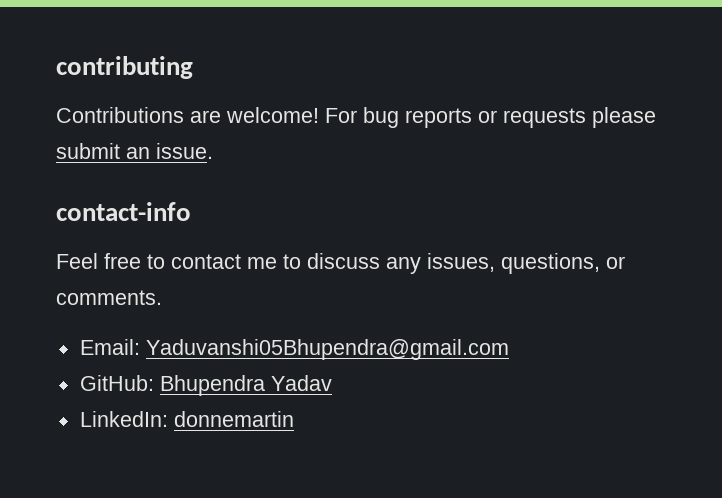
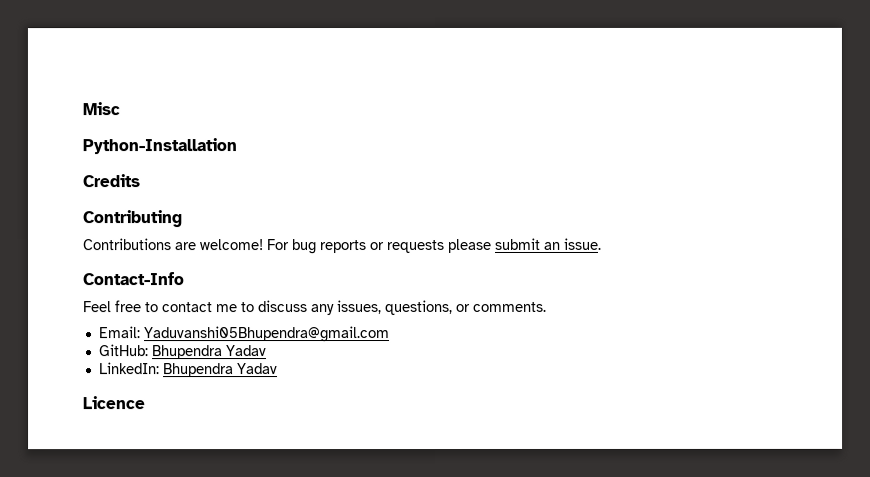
[56,56,193,79] contributing -> [82,102,120,116] [82,138,237,155] [82,174,140,188] [82,210,182,228] Misc // Python-Installation // Credits // Contributing
[56,202,191,221] contact-info -> [83,272,185,286] Contact-Info
[173,411,294,427] donnemartin -> [162,363,278,378] [83,396,146,410] Bhupendra Yadav // Licence

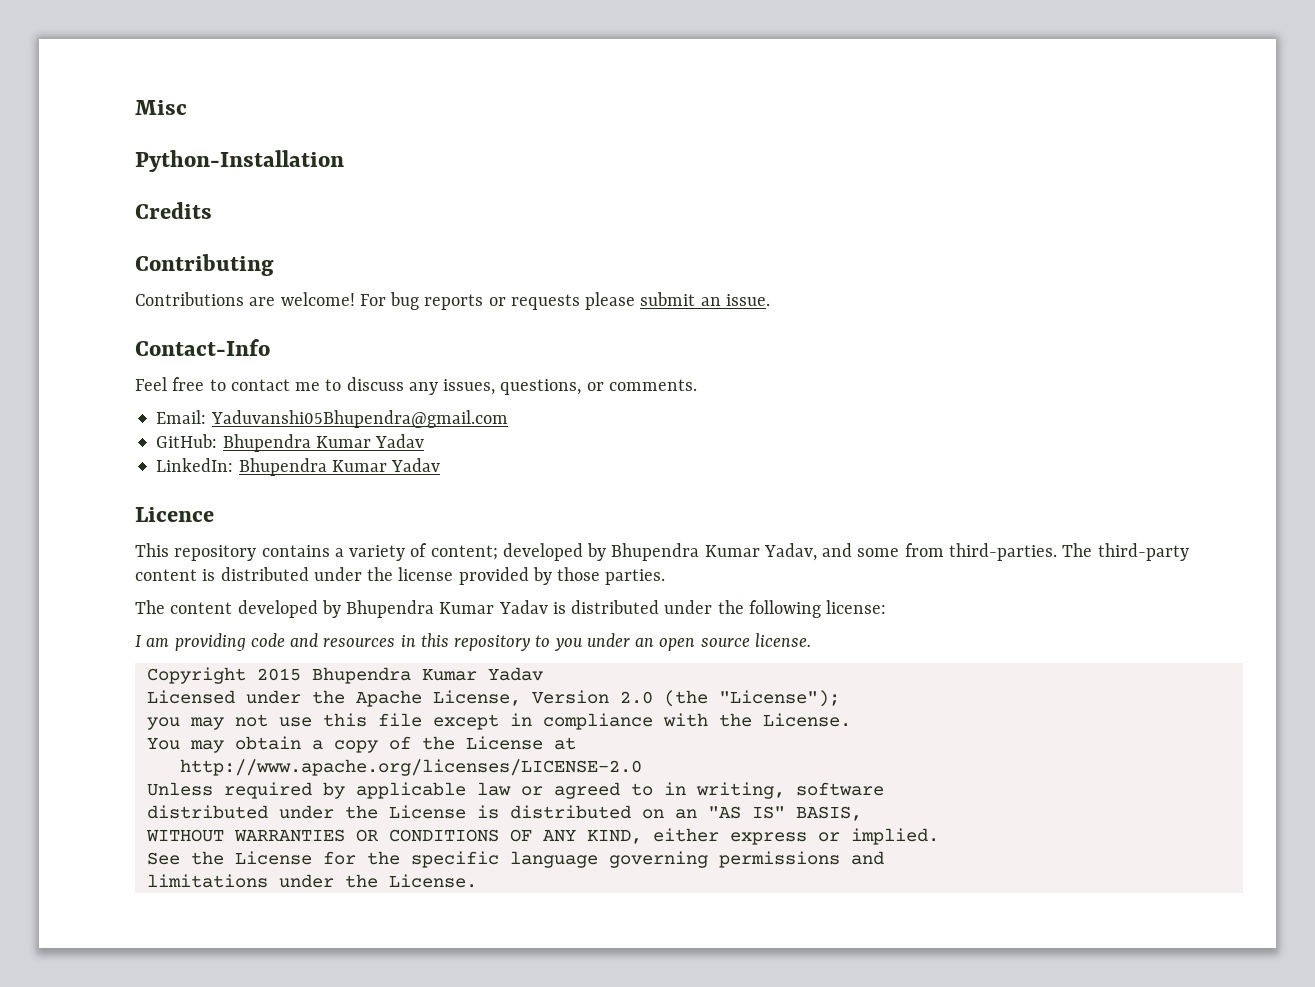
(223, 352) none -> [315,436,371,448] Kumar
(234, 370) none -> [331,460,387,472] Kumar
(146, 403) none -> [135,543,1189,561] [135,567,666,585] [135,600,887,618] [135,633,811,651] [146,667,543,684] [146,690,840,707] [146,713,851,730] [146,736,576,753] [179,759,642,776] [146,782,884,799] [146,805,862,821] [145,828,939,845] [146,851,884,868] [146,874,477,888] // This repository contains a variety of content; developed by Bhupendra Kumar Yadav, and some from third-parties. The third-party content is distributed under the license provided by those parties. // The content developed by Bhupendra Kumar Yadav is distributed under the following license: // I am providing code and resources in this repository to you under an open source license. // Copyright 2015 Bhupendra Kumar Yadav // Licensed under the Apache License, Version 2.0 (the "License"); // you may not use this file except in compliance with the License. // You may obtain a copy of the License at // http://www.apache.org/licenses/LICENSE-2.0 // Unless required by applicable law or agreed to in writing, software // distributed under the License is distributed on an "AS IS" BASIS, // WITHOUT WARRANTIES OR CONDITIONS OF ANY KIND, either express or implied. // See the License for the specific language governing permissions and // limitations under the License.

